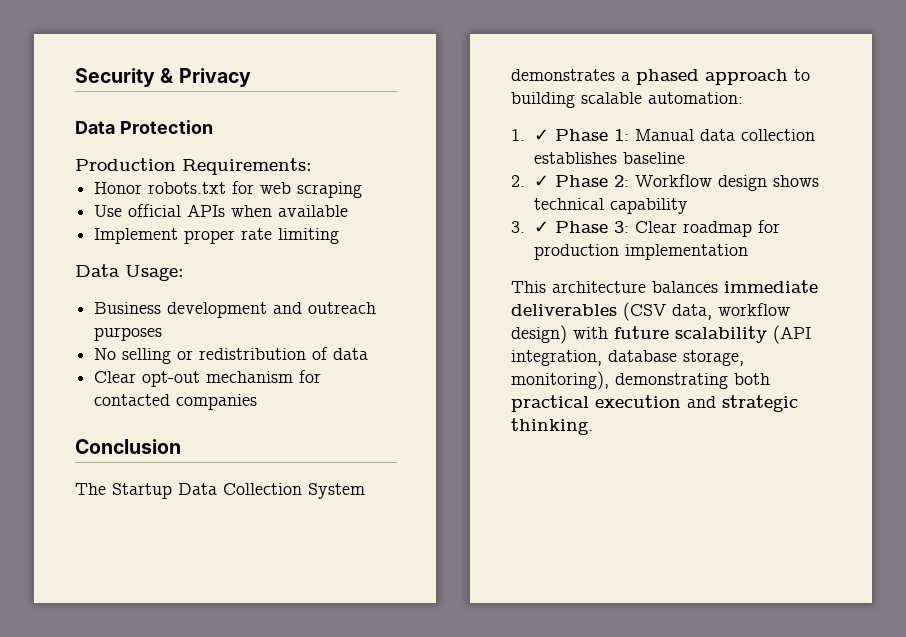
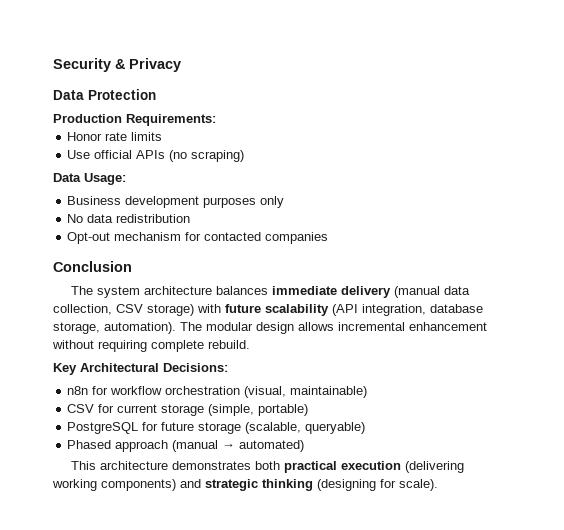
[148,181,363,198] robots.txt for web scraping -> [105,132,163,141] rate limits
[231,205,349,217] [94,228,340,244] when available // Implement proper rate limiting -> [169,150,245,162] (no scraping)
[273,302,377,314] and outreach -> (200, 202) none
(163, 334) none -> [260,196,285,208] only
[122,348,194,364] selling or -> [87,214,114,223] data
[312,347,369,360] [94,371,201,387] of data // Clear opt-out -> [67,232,111,244] // Opt-out
[112,483,365,499] [511,69,810,85] [511,92,743,108] [511,129,816,141] [534,152,686,164] [511,174,820,191] [534,198,689,214] [511,220,781,237] [534,244,749,260] [511,280,818,293] [511,302,790,321] [511,325,567,344] Startup Data Collection System demonstrates a phased approach to building scalable automation: // 1. ✓ Phase 1: Manual data collection establishes baseline // 2. ✓ Phase 2: Workflow design shows technical capability // 3. ✓ Phase 3: Clear roadmap for production implementation // This architecture balances immediate deliverables (CSV data, workflow design) -> [97,286,471,298] [53,304,194,316] system architecture balances immediate delivery (manual data collection, CSV storage)
[511,371,770,390] [511,395,798,412] [511,418,593,435] monitoring), demonstrating both practical execution and strategic thinking. -> [104,322,487,334] [52,340,250,352] [53,363,228,375] [67,386,368,398] [67,404,309,416] [67,422,366,434] [67,440,305,452] [71,461,465,473] [52,479,438,491] automation). The modular design allows incremental enhancement without requiring complete rebuild. // Key Architectural Decisions: // n8n for workflow orchestration (visual, maintainable) // CSV for current storage (simple, portable) // PostgreSQL for future storage (scalable, queryable) // Phased approach (manual → automated) // This architecture demonstrates both practical execution (delivering working components) and strategic thinking (designing for scale).

